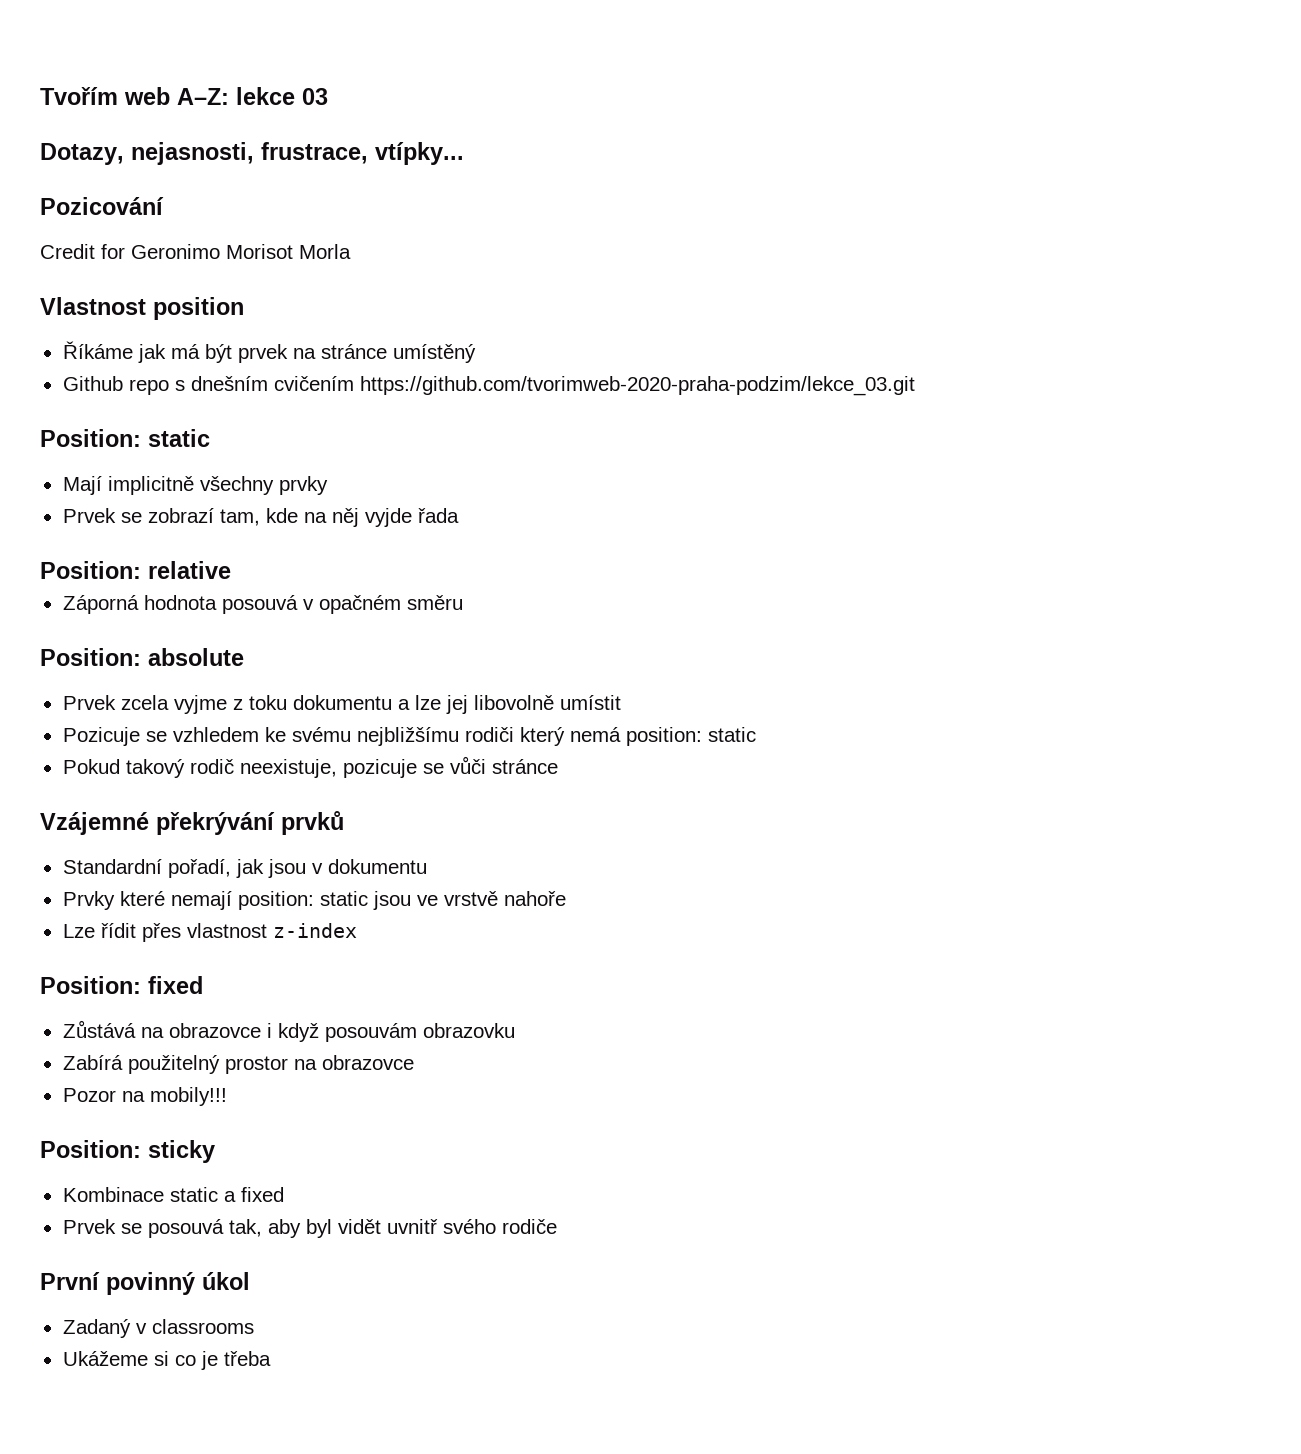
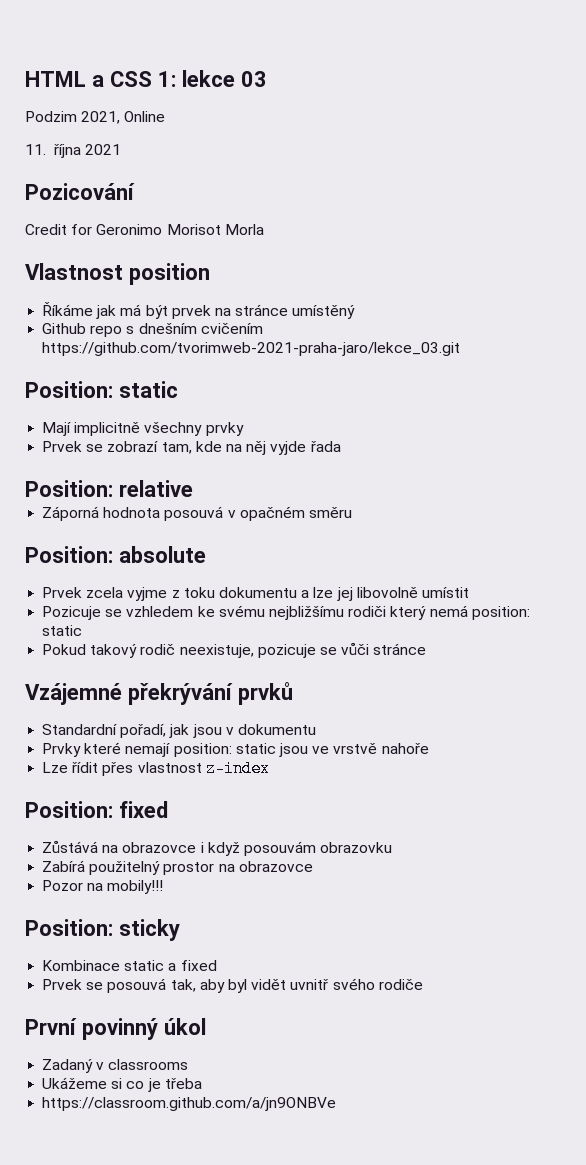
[40,87,328,105] [40,142,464,165] Tvořím web A–Z: lekce 03 // Dotazy, nejasnosti, frustrace, vtípky... -> [25,70,267,87] [25,111,166,124] [25,144,121,158] HTML a CSS 1: lekce 03 // Podzim 2021, Online // 11. října 2021
[359,376,915,396] https://github.com/tvorimweb-2020-praha-podzim/lekce_03.git -> [42,342,461,356] https://github.com/tvorimweb-2021-praha-jaro/lekce_03.git
(271, 1358) none -> [42,1097,337,1111] // https://classroom.github.com/a/jn9ONBVe

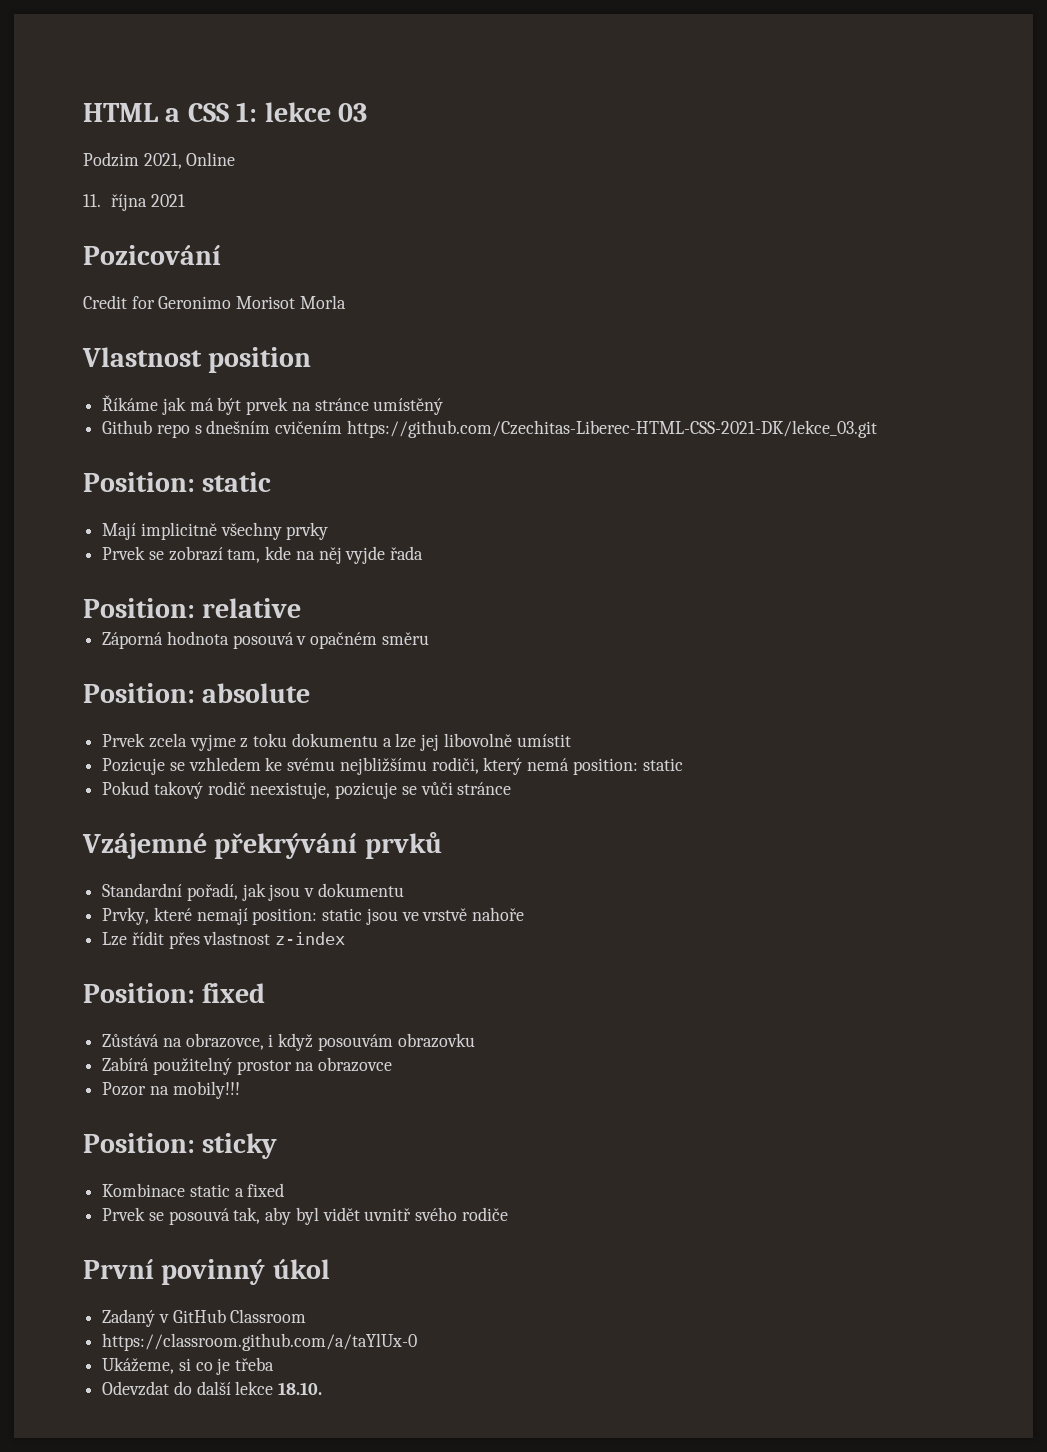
[42,342,461,356] https://github.com/tvorimweb-2021-praha-jaro/lekce_03.git -> [346,420,877,438] https://github.com/Czechitas-Liberec-HTML-CSS-2021-DK/lekce_03.git
[348,606,387,617] rodiči -> [431,757,479,774] rodiči,
[42,743,82,757] Prvky -> [102,907,150,925] Prvky,
[122,842,197,853] obrazovce -> [185,1033,264,1050] obrazovce,
[108,1059,189,1070] [42,1077,108,1089] classrooms // Ukážeme -> [172,1309,307,1323] [102,1333,418,1351] [102,1357,175,1374] GitHub Classroom // https://classroom.github.com/a/taYlUx-0 // Ukážeme,
[42,1097,337,1111] https://classroom.github.com/a/jn9ONBVe -> [102,1381,323,1396] Odevzdat do další lekce 18.10.

